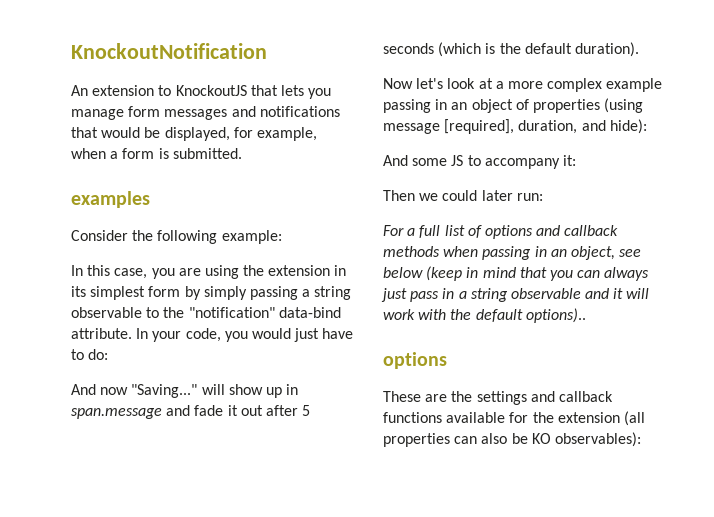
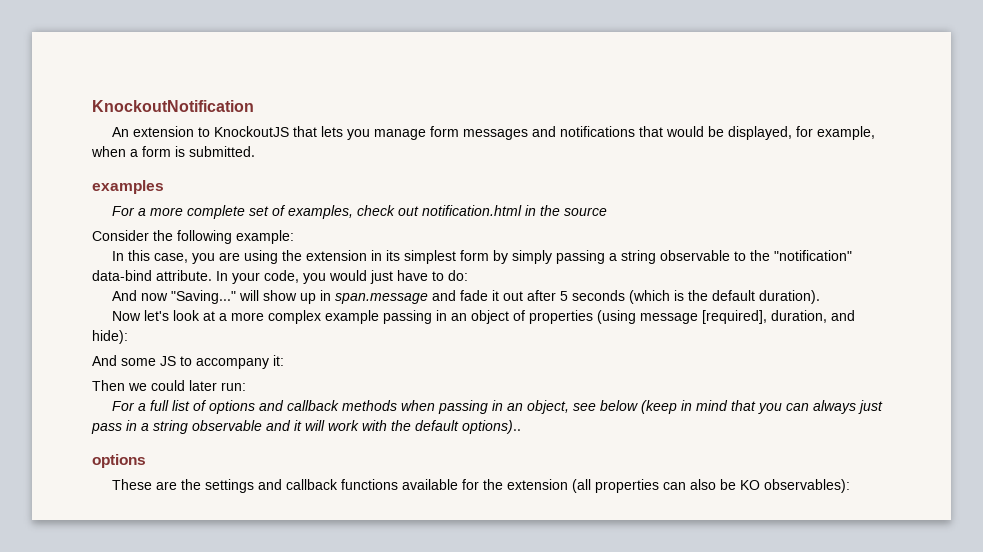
(150, 199) none -> [112,205,608,219] // For a more complete set of examples, check out notification.html in the source

